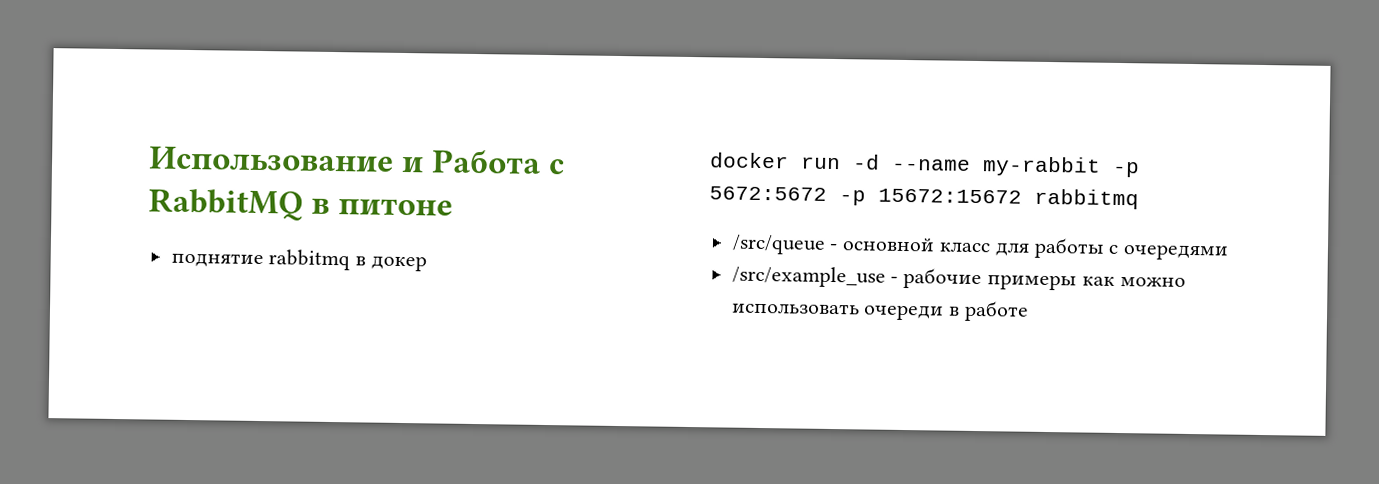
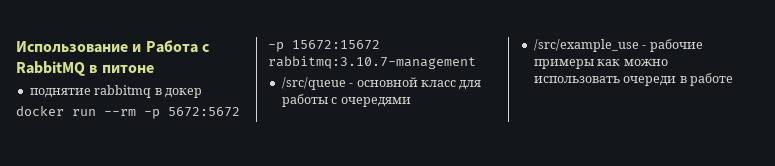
[853,154,1101,177] -d --name my-rabbit -> [104,109,136,116] --rm
[1034,188,1139,210] rabbitmq -> [268,56,476,69] rabbitmq:3.10.7-management

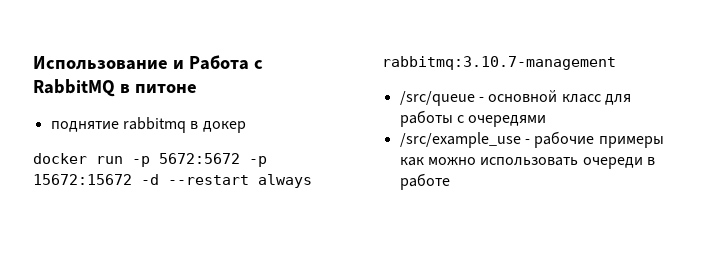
[104,109,136,116] --rm -> (123, 160) none
(380, 45) none -> [141,174,312,188] -d --restart always

